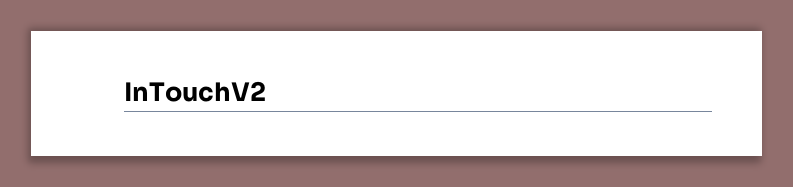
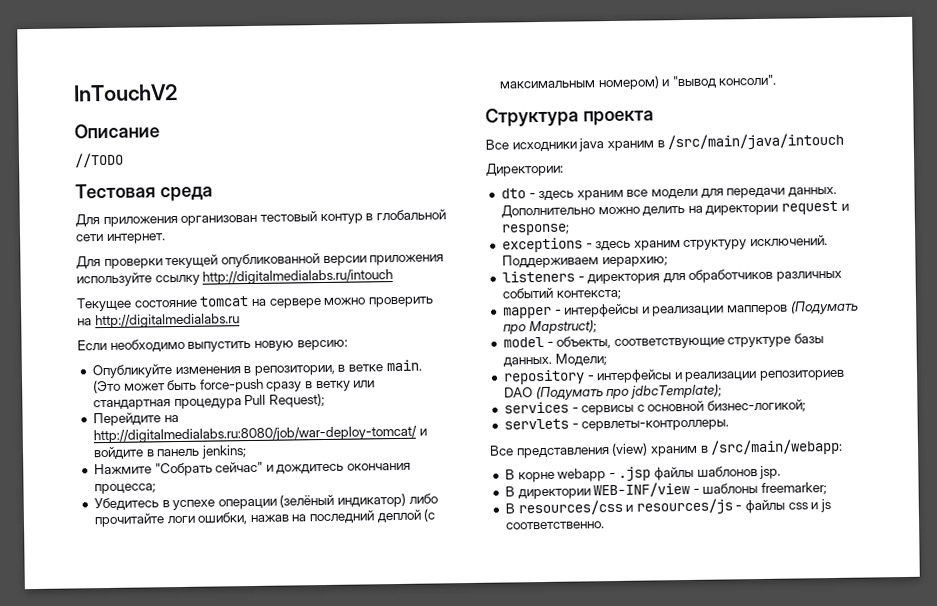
(266, 91) none -> [74,123,160,139] [74,152,124,168] [75,183,213,202] [75,209,446,228] [76,233,166,244] [76,253,445,270] [76,269,394,287] [76,296,434,312] [77,313,240,329] [77,338,348,353] [91,359,422,379] [92,378,376,394] [92,392,325,411] [92,412,179,427] [92,425,427,444] [92,445,247,461] [93,461,412,477] [93,483,156,495] [93,492,438,512] [93,508,437,528] [498,74,778,91] [485,107,654,127] [485,132,845,153] [486,162,564,177] [500,186,838,202] [500,200,849,219] [500,223,570,236] [501,235,829,253] [501,254,668,269] [501,268,843,285] [501,287,621,300] [502,299,859,319] [502,319,597,335] [502,333,825,350] [502,353,607,368] [502,369,846,385] [503,383,722,401] [503,399,807,416] [503,418,730,432] [489,438,844,459] [504,465,782,483] [504,481,828,500] [504,498,832,516] [505,521,605,530] // Описание // //TODO // Тестовая среда // Для приложения организован тестовый контур в глобальной сети интернет. // Для проверки текущей опубликованной версии приложения используйте ссылку http://digitalmedialabs.ru/intouch // Текущее состояние tomcat на сервере можно проверить на http://digitalmedialabs.ru // Если необходимо выпустить новую версию: // Опубликуйте изменения в репозитории, в ветке main. (Это может быть force-push сразу в ветку или стандартная процедура Pull Request); // Перейдите на http://digitalmedialabs.ru:8080/job/war-deploy-tomcat/ и войдите в панель jenkins; // Нажмите "Собрать сейчас" и дождитесь окончания процесса; // Убедитесь в успехе операции (зелёный индикатор) либо прочитайте логи ошибки, нажав на последний деплой (с максимальным номером) и "вывод консоли". // Структура проекта // Все исходники java храним в /src/main/java/intouch // Директории: // dto - здесь храним все модели для передачи данных. Дополнительно можно делить на директории request и response; // exceptions - здесь храним структуру исключений. Поддерживаем иерархию; // listeners - директория для обработчиков различных событий контекста; // mapper - интерфейсы и реализации мапперов (Подумать про Mapstruct); // model - объекты, соответствующие структуре базы данных. Модели; // repository - интерфейсы и реализации репозиториев DAO (Подумать про jdbcTemplate); // services - сервисы с основной бизнес-логикой; // servlets - сервлеты-контроллеры. // Все представления (view) храним в /src/main/webapp: // В корне webapp - .jsp файлы шаблонов jsp. // В директории WEB-INF/view - шаблоны freemarker; // В resources/css и resources/js - файлы css и js соответственно.

